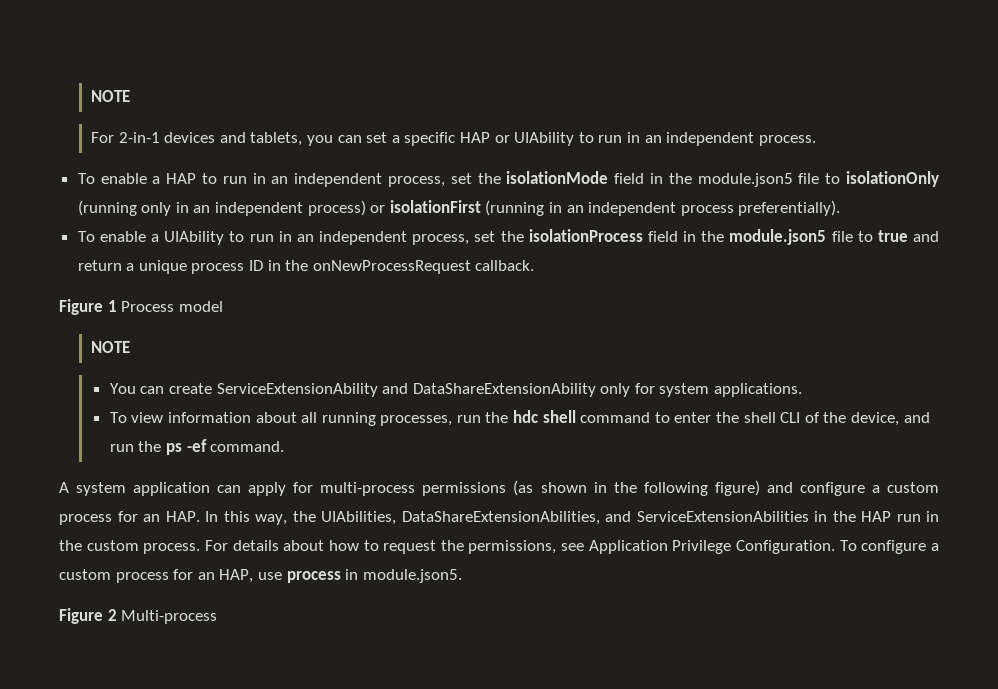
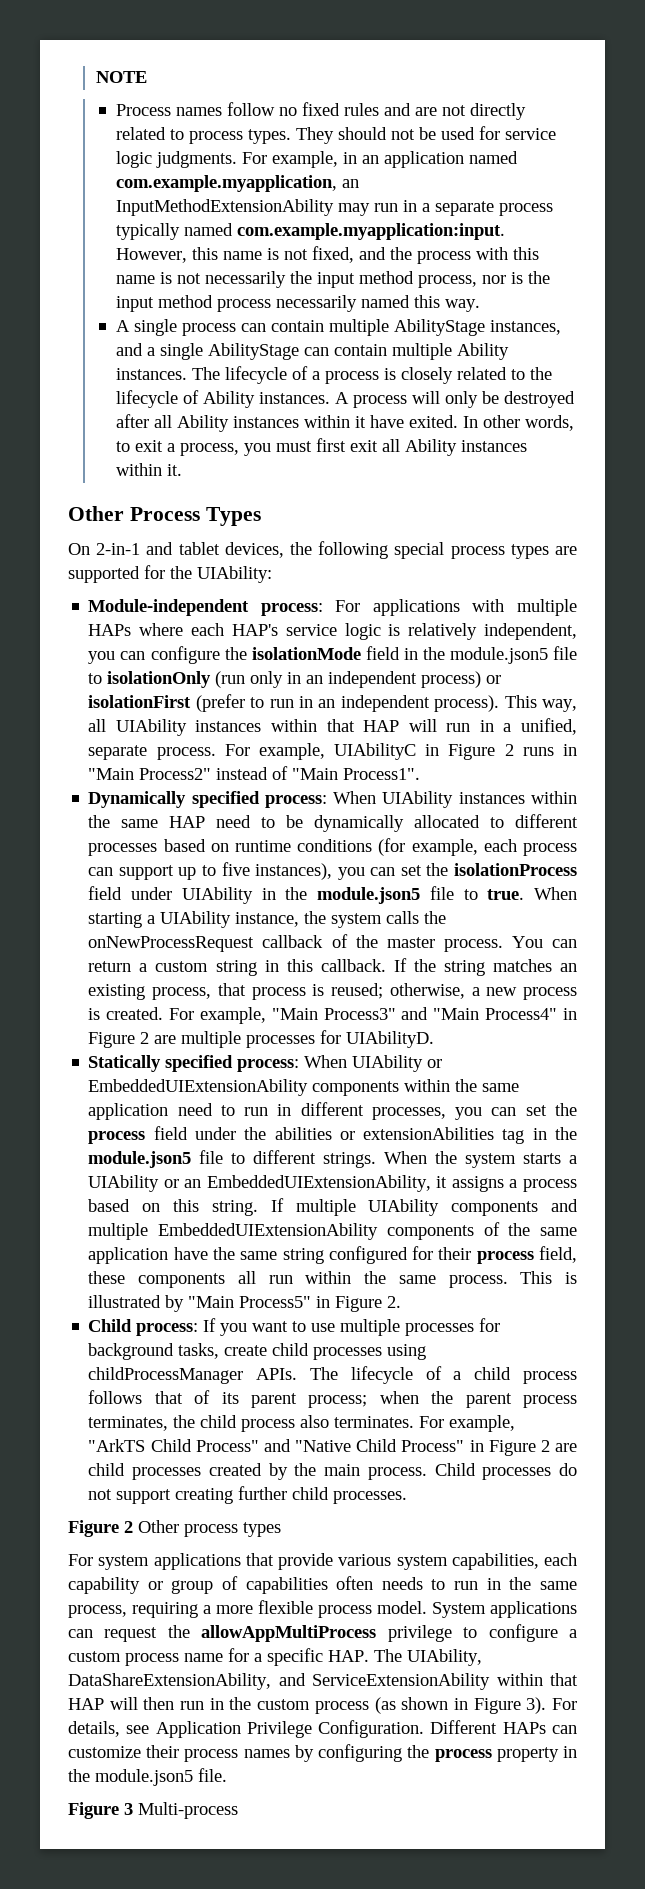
[91,90,131,102] [91,132,816,146] [77,173,472,187] NOTE // For 2-in-1 devices and tablets, you can set a specific HAP or UIAbility to run in an independent process. // To enable a HAP to run in an independent process, set -> [95,71,147,83] [115,102,526,120] [115,126,556,144] [115,151,518,168] [115,175,359,192] [115,199,553,216] [115,223,505,240] [115,246,539,264] [115,271,550,288] [115,295,480,312] [115,319,561,336] [115,343,509,360] [115,366,552,384] [115,390,575,408] [115,414,574,432] [115,438,527,456] [115,463,182,476] [68,506,261,526] [68,541,577,559] [68,565,272,583] [88,599,577,616] [88,623,577,640] [88,646,220,664] NOTE // Process names follow no fixed rules and are not directly related to process types. They should not be used for service logic judgments. For example, in an application named com.example.myapplication, an InputMethodExtensionAbility may run in a separate process typically named com.example.myapplication:input. However, this name is not fixed, and the process with this name is not necessarily the input method process, nor is the input method process necessarily named this way. // A single process can contain multiple AbilityStage instances, and a single AbilityStage can contain multiple Ability instances. The lifecycle of a process is closely related to the lifecycle of Ability instances. A process will only be destroyed after all Ability instances within it have exited. In other words, to exit a process, you must first exit all Ability instances within it. // Other Process Types // On 2-in-1 and tablet devices, the following special process types are supported for the UIAbility: // Module-independent process: For applications with multiple HAPs where each HAP's service logic is relatively independent, you can configure
[77,200,137,216] (running -> [215,671,246,688] (run
[485,200,841,216] [77,231,470,245] (running in an independent process preferentially). // To enable a UIAbility to run in an independent process, -> [195,694,577,712] [88,718,577,736] [88,743,577,760] [88,766,421,780] [88,791,577,808] [88,814,578,832] [88,838,577,856] [88,862,396,880] (prefer to run in an independent process). This way, all UIAbility instances within that HAP will run in a unified, separate process. For example, UIAbilityC in Figure 2 runs in "Main Process2" instead of "Main Process1". // Dynamically specified process: When UIAbility instances within the same HAP need to be dynamically allocated to different processes based on runtime conditions (for example, each process can support up to five instances), you can
[683,229,939,245] [77,260,535,274] [59,299,223,315] [91,341,131,353] [109,383,803,397] [109,410,930,426] [109,439,285,455] [59,480,939,496] [59,511,939,525] [59,540,939,554] [59,569,462,583] [59,608,117,624] in the module.json5 file to true and return a unique process ID in the onNewProcessRequest callback. // Figure 1 Process model // NOTE // You can create ServiceExtensionAbility and DataShareExtensionAbility only for system applications. // To view information about all running processes, run the hdc shell command to enter the shell CLI of the device, and run the ps -ef command. // A system application can apply for multi-process permissions (as shown in the following figure) and configure a custom process for an HAP. In this way, the UIAbilities, DataShareExtensionAbilities, and ServiceExtensionAbilities in the HAP run in the custom process. For details about how to request the permissions, see Application Privilege Configuration. To configure a custom process for an HAP, use process in module.json5. // Figure 2 -> [131,886,577,904] [88,911,447,928] [88,934,577,952] [88,958,577,976] [88,983,577,1000] [88,1007,578,1024] [88,1030,435,1048] [88,1055,443,1072] [88,1079,520,1096] [88,1102,577,1120] [88,1126,577,1144] [88,1150,577,1168] [88,1175,577,1192] [88,1198,578,1216] [88,1222,577,1240] [88,1246,577,1264] [88,1271,577,1288] [88,1295,402,1312] [88,1318,501,1336] [88,1343,427,1360] [88,1366,577,1384] [88,1390,577,1408] [88,1415,516,1432] [88,1439,578,1456] [88,1463,577,1480] [88,1486,408,1504] [68,1520,281,1537] [68,1553,577,1570] [68,1576,577,1594] [68,1600,577,1618] [68,1624,577,1642] [68,1648,482,1666] [68,1673,578,1690] [68,1697,577,1714] [68,1720,577,1738] [68,1744,577,1762] [68,1768,227,1786] [68,1802,133,1819] under UIAbility in the module.json5 file to true. When starting a UIAbility instance, the system calls the onNewProcessRequest callback of the master process. You can return a custom string in this callback. If the string matches an existing process, that process is reused; otherwise, a new process is created. For example, "Main Process3" and "Main Process4" in Figure 2 are multiple processes for UIAbilityD. // Statically specified process: When UIAbility or EmbeddedUIExtensionAbility components within the same application need to run in different processes, you can set the process field under the abilities or extensionAbilities tag in the module.json5 file to different strings. When the system starts a UIAbility or an EmbeddedUIExtensionAbility, it assigns a process based on this string. If multiple UIAbility components and multiple EmbeddedUIExtensionAbility components of the same application have the same string configured for their process field, these components all run within the same process. This is illustrated by "Main Process5" in Figure 2. // Child process: If you want to use multiple processes for background tasks, create child processes using childProcessManager APIs. The lifecycle of a child process follows that of its parent process; when the parent process terminates, the child process also terminates. For example, "ArkTS Child Process" and "Native Child Process" in Figure 2 are child processes created by the main process. Child processes do not support creating further child processes. // Figure 2 Other process types // For system applications that provide various system capabilities, each capability or group of capabilities often needs to run in the same process, requiring a more flexible process model. System applications can request the allowAppMultiProcess privilege to configure a custom process name for a specific HAP. The UIAbility, DataShareExtensionAbility, and ServiceExtensionAbility within that HAP will then run in the custom process (as shown in Figure 3). For details, see Application Privilege Configuration. Different HAPs can customize their process names by configuring the process property in the module.json5 file. // Figure 3

